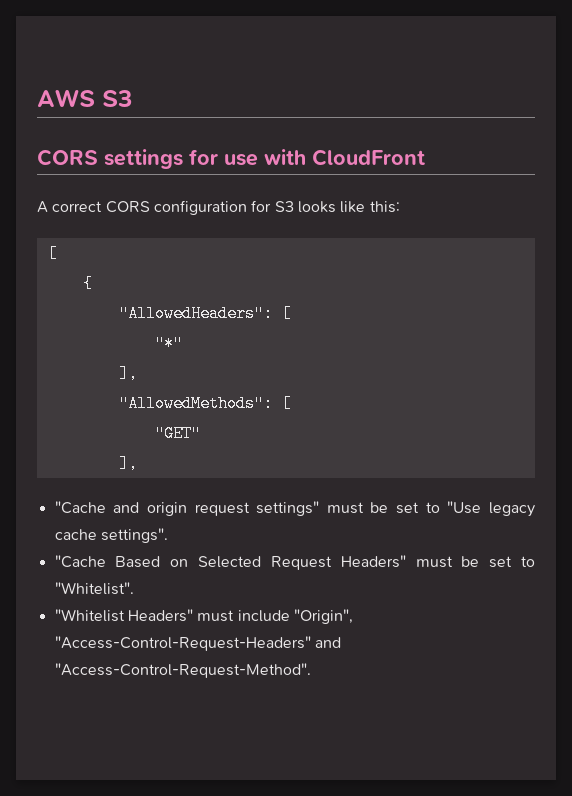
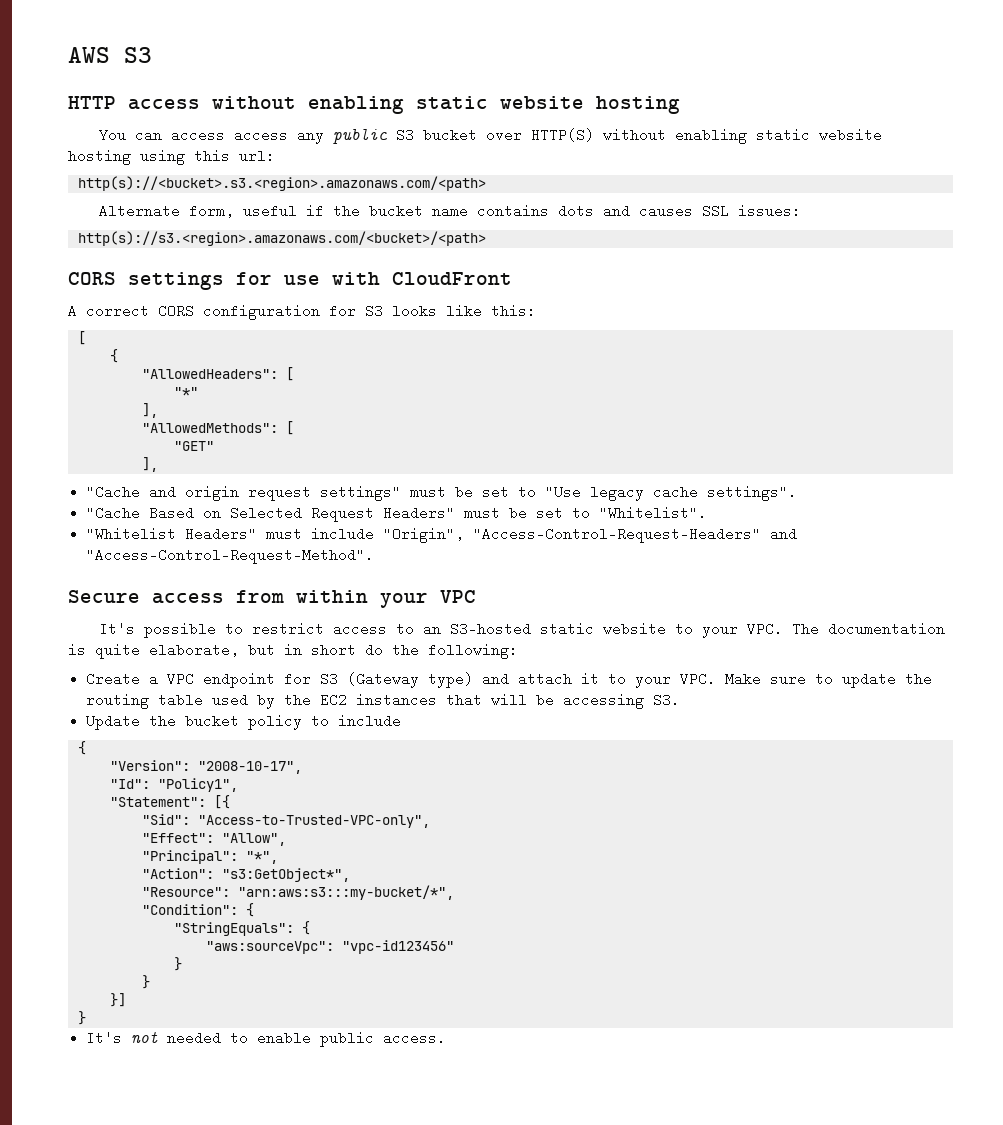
(133, 98) none -> [68,96,680,114] [99,128,883,144] [68,149,275,165] [77,176,486,191] [99,204,802,218] [77,231,486,246] // HTTP access without enabling static website hosting // You can access access any public S3 bucket over HTTP(S) without enabling static website hosting using this url: // http(s)://<bucket>.s3.<region>.amazonaws.com/<path> // Alternate form, useful if the bucket name contains dots and causes SSL issues: // http(s)://s3.<region>.amazonaws.com/<bucket>/<path>
(311, 670) none -> [68,590,476,608] [99,622,946,638] [68,643,518,659] [86,672,933,688] [86,693,681,709] [86,714,402,730] [77,741,86,755] [109,760,302,774] [109,778,238,792] [109,795,230,809] [141,814,430,828] [141,833,286,846] [141,850,278,864] [141,868,350,882] [141,885,454,900] [141,903,254,917] [173,921,310,936] [205,940,454,954] [173,957,182,971] [141,975,150,989] [109,993,126,1007] [77,1011,86,1025] [86,1031,447,1047] // Secure access from within your VPC // It's possible to restrict access to an S3-hosted static website to your VPC. The documentation is quite elaborate, but in short do the following: // Create a VPC endpoint for S3 (Gateway type) and attach it to your VPC. Make sure to update the routing table used by the EC2 instances that will be accessing S3. // Update the bucket policy to include // { // "Version": "2008-10-17", // "Id": "Policy1", // "Statement": [{ // "Sid": "Access-to-Trusted-VPC-only", // "Effect": "Allow", // "Principal": "*", // "Action": "s3:GetObject*", // "Resource": "arn:aws:s3:::my-bucket/*", // "Condition": { // "StringEquals": { // "aws:sourceVpc": "vpc-id123456" // } // } // }] // } // It's not needed to enable public access.

